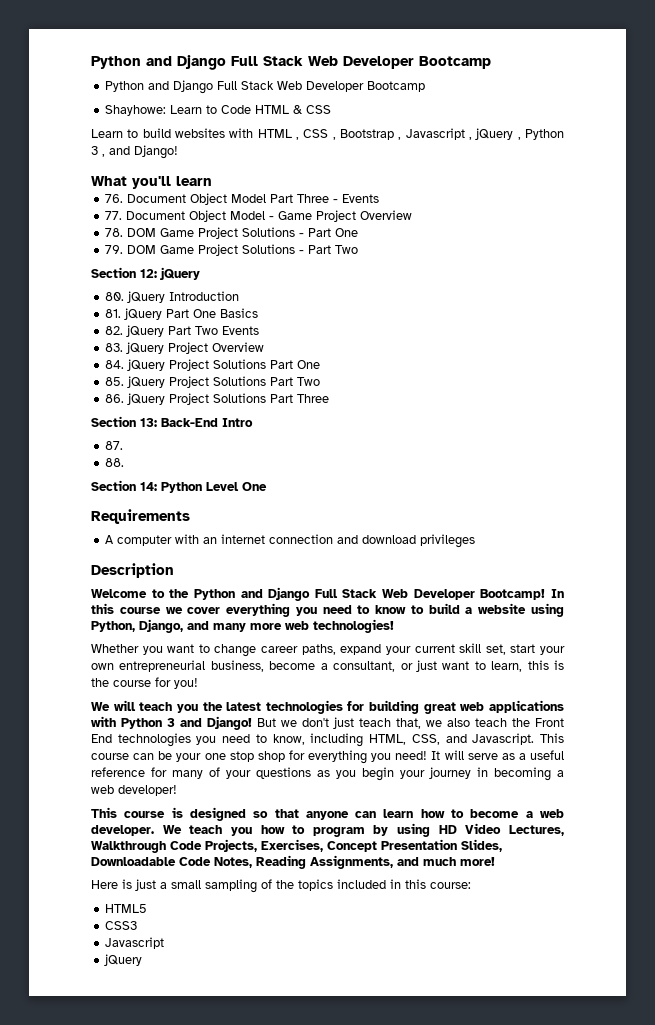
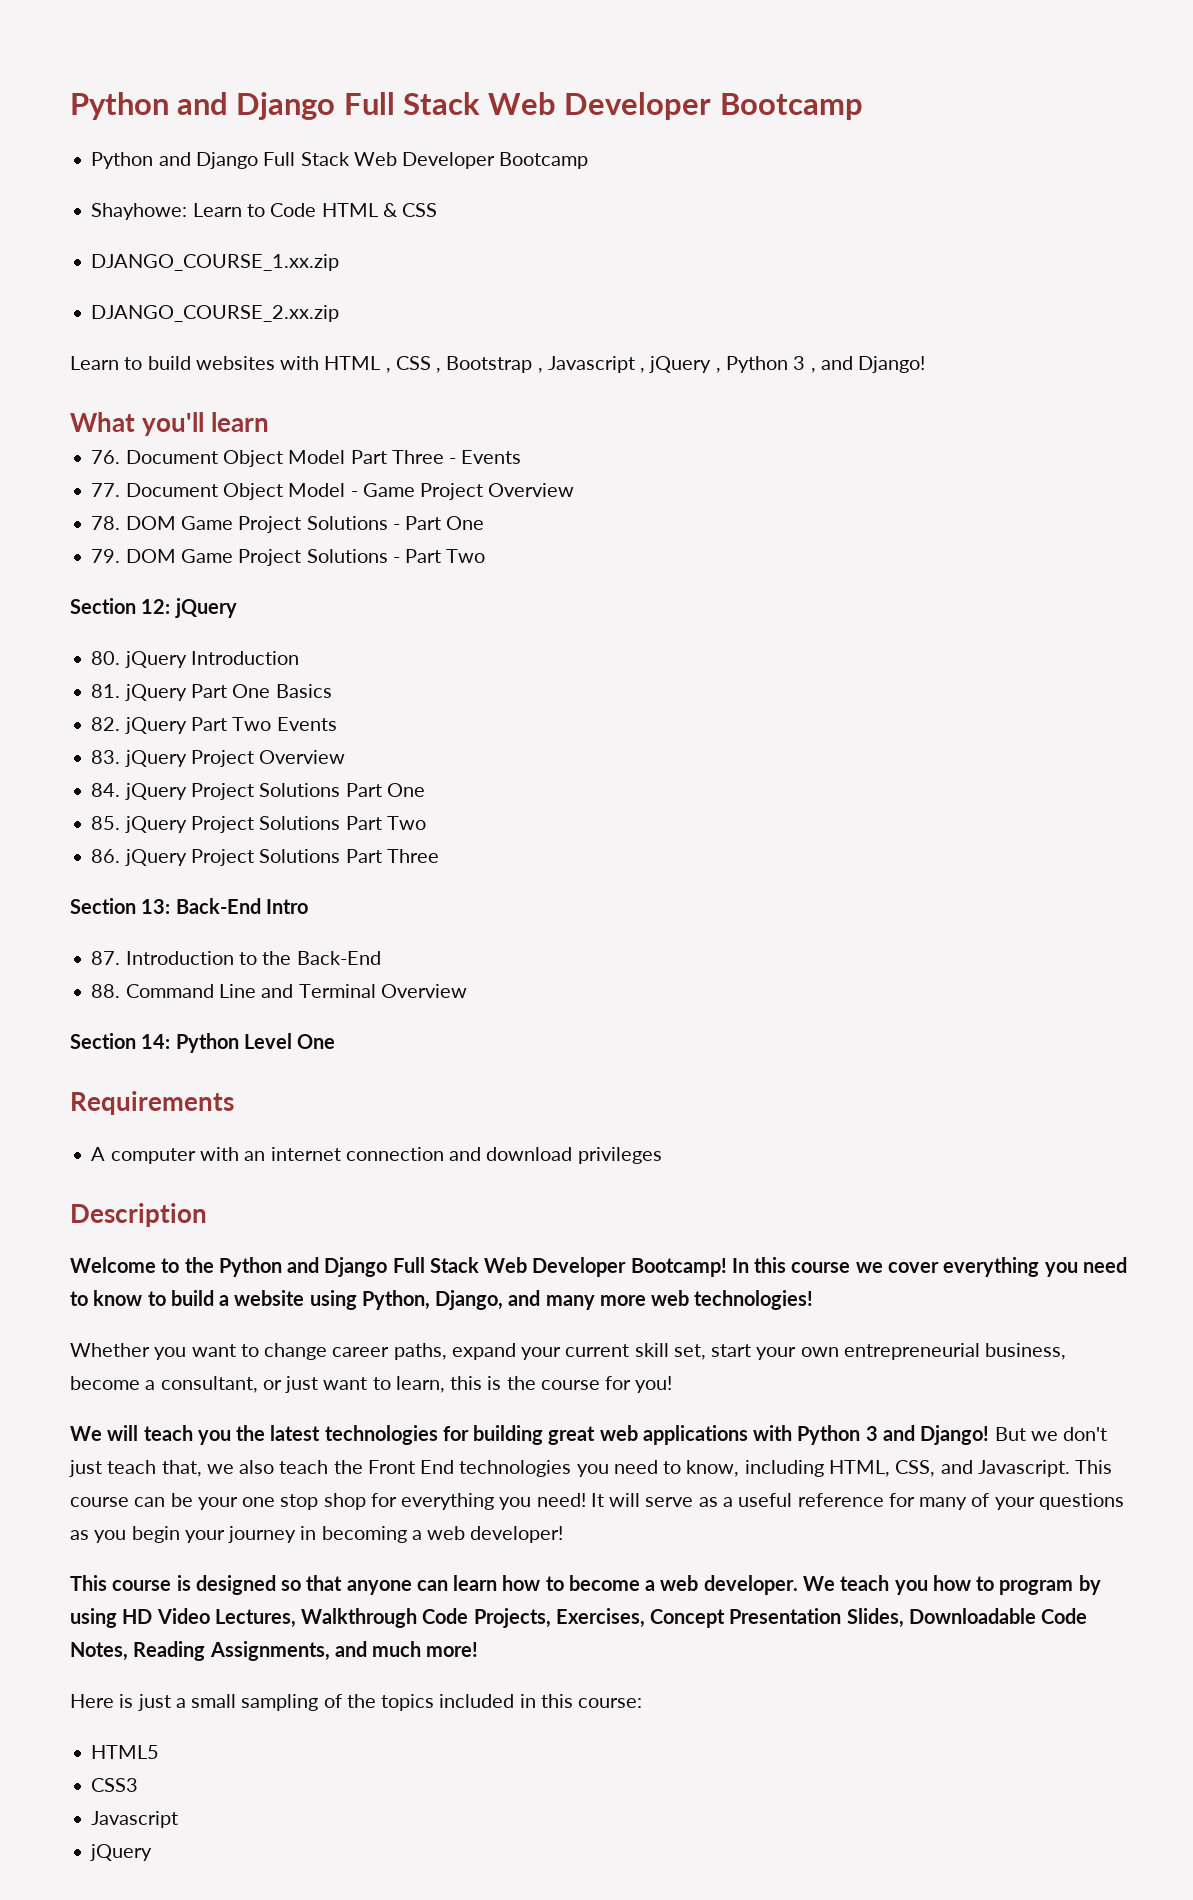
(332, 109) none -> [91,254,340,271] [91,305,340,322] // DJANGO_COURSE_1.xx.zip // DJANGO_COURSE_2.xx.zip
[105,458,125,467] // 88. -> [125,951,381,965] [91,984,467,998] Introduction to the Back-End // 88. Command Line and Terminal Overview

